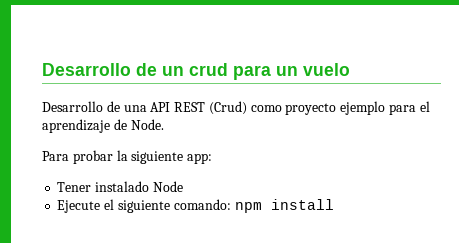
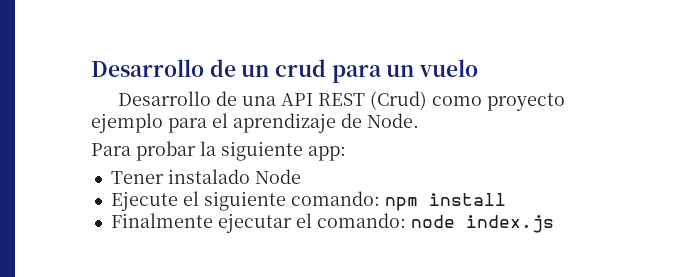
(334, 204) none -> [110,213,554,233] // Finalmente ejecutar el comando: node index.js

